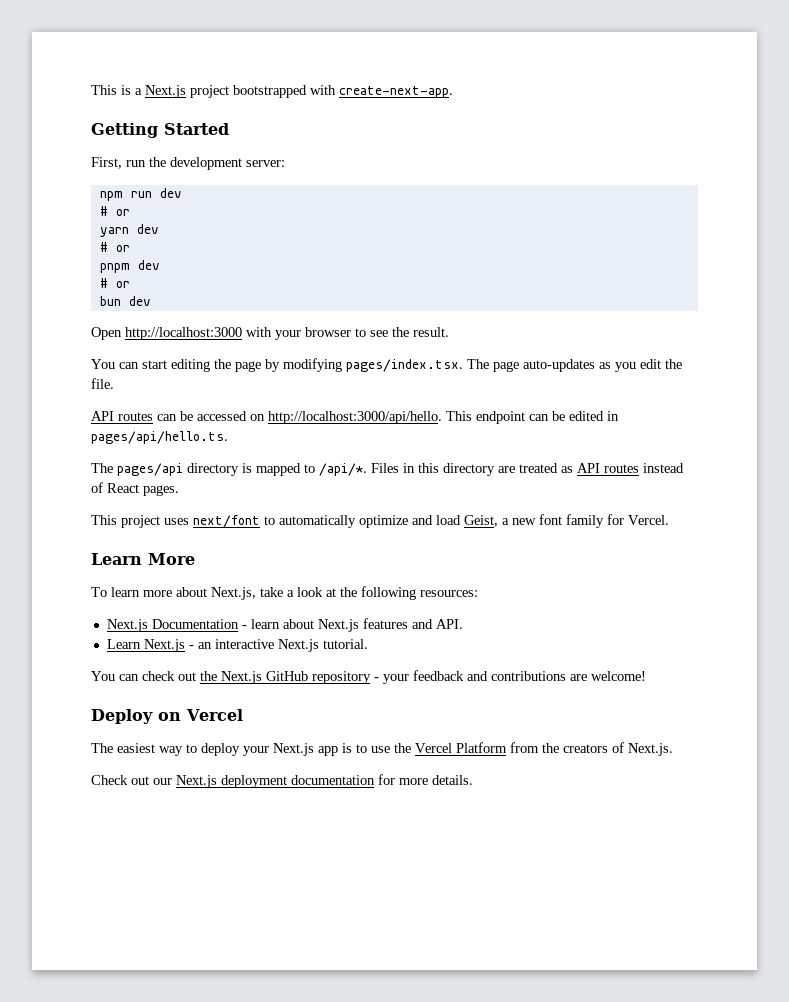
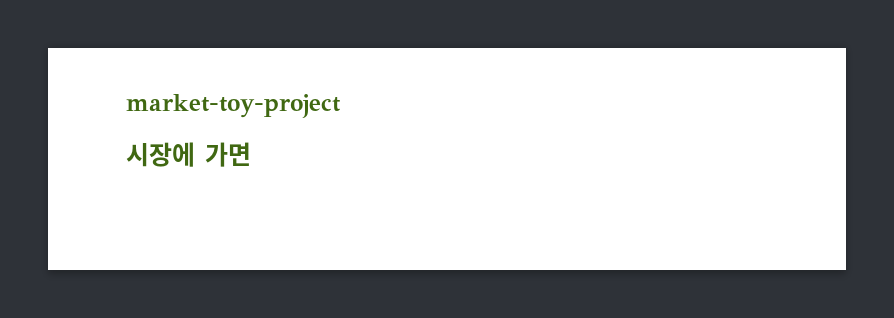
[91,85,453,98] [91,123,229,138] [91,157,285,170] [99,188,182,201] [99,206,130,216] [99,224,159,237] [99,242,130,252] [99,260,160,273] [99,278,130,288] [99,296,151,306] [91,327,449,340] [91,358,682,372] [91,378,114,389] [91,411,619,424] [91,431,228,444] [91,463,684,476] [91,482,179,496] [91,514,669,528] [91,553,195,565] [91,586,478,600] [106,618,463,632] [106,639,368,652] [91,670,646,684] [91,709,243,724] [91,742,673,756] [91,774,473,788] This is a Next.js project bootstrapped with create-next-app. // Getting Started // First, run the development server: // npm run dev // # or // yarn dev // # or // pnpm dev // # or // bun dev // Open http://localhost:3000 with your browser to see the result. // You can start editing the page by modifying pages/index.tsx. The page auto-updates as you edit the file. // API routes can be accessed on http://localhost:3000/api/hello. This endpoint can be edited in pages/api/hello.ts. // The pages/api directory is mapped to /api/*. Files in this directory are treated as API routes instead of React pages. // This project uses next/font to automatically optimize and load Geist, a new font family for Vercel. // Learn More // To learn more about Next.js, take a look at the following resources: // Next.js Documentation - learn about Next.js features and API. // Learn Next.js - an interactive Next.js tutorial. // You can check out the Next.js GitHub repository - your feedback and contributions are welcome! // Deploy on Vercel // The easiest way to deploy your Next.js app is to use the Vercel Platform from the creators of Next.js. // Check out our Next.js deployment documentation for more details. -> [126,94,341,118] [126,142,251,167] market-toy-project // 시장에 가면

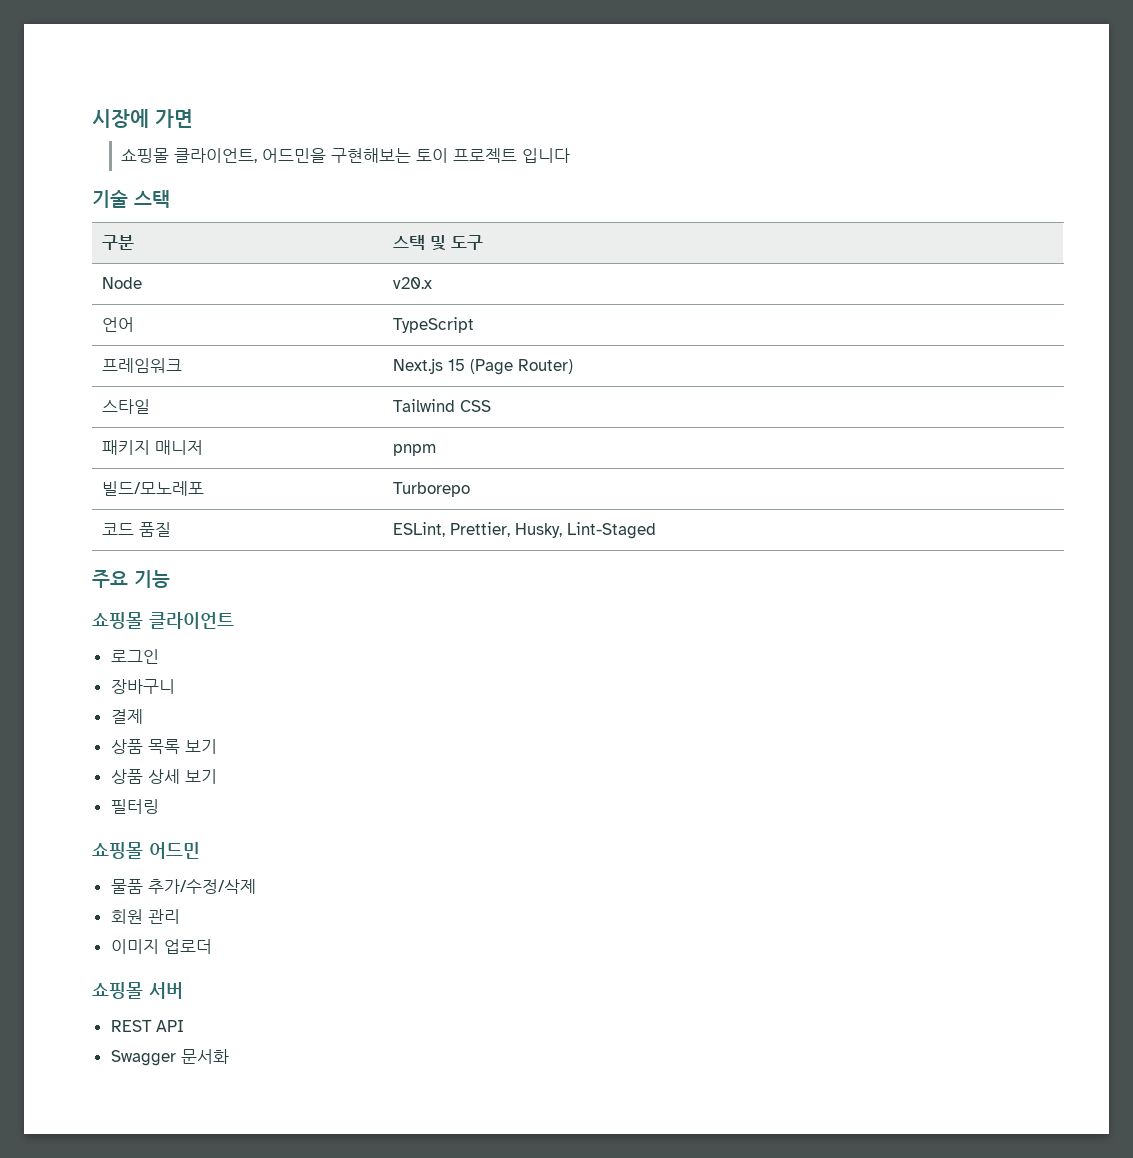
[126,94,341,118] market-toy-project // -> (92, 118) none
(251, 154) none -> [120,148,570,163] [92,190,170,208] [102,235,135,250] [393,235,484,251] [102,277,143,289] [393,277,433,289] [102,317,135,332] [393,317,475,333] [102,358,183,373] [393,358,574,375] [102,399,151,414] [393,399,492,412] [102,440,204,455] [393,444,437,456] [102,481,205,496] [393,482,471,497] [102,522,172,537] [393,522,657,539] [92,570,170,588] [92,612,234,629] [110,649,159,664] [110,679,175,694] [110,709,143,724] [110,739,217,754] [110,769,217,784] [110,799,159,814] [92,842,200,859] [110,879,256,894] [110,909,180,924] [110,939,212,954] [92,982,183,999] [110,1020,184,1032] [110,1049,229,1066] // 쇼핑몰 클라이언트, 어드민을 구현해보는 토이 프로젝트 입니다 // 기술 스택 // 구분 | 스택 및 도구 // Node | v20.x // 언어 | TypeScript // 프레임워크 | Next.js 15 (Page Router) // 스타일 | Tailwind CSS // 패키지 매니저 | pnpm // 빌드/모노레포 | Turborepo // 코드 품질 | ESLint, Prettier, Husky, Lint-Staged // 주요 기능 // 쇼핑몰 클라이언트 // 로그인 // 장바구니 // 결제 // 상품 목록 보기 // 상품 상세 보기 // 필터링 // 쇼핑몰 어드민 // 물품 추가/수정/삭제 // 회원 관리 // 이미지 업로더 // 쇼핑몰 서버 // REST API // Swagger 문서화

